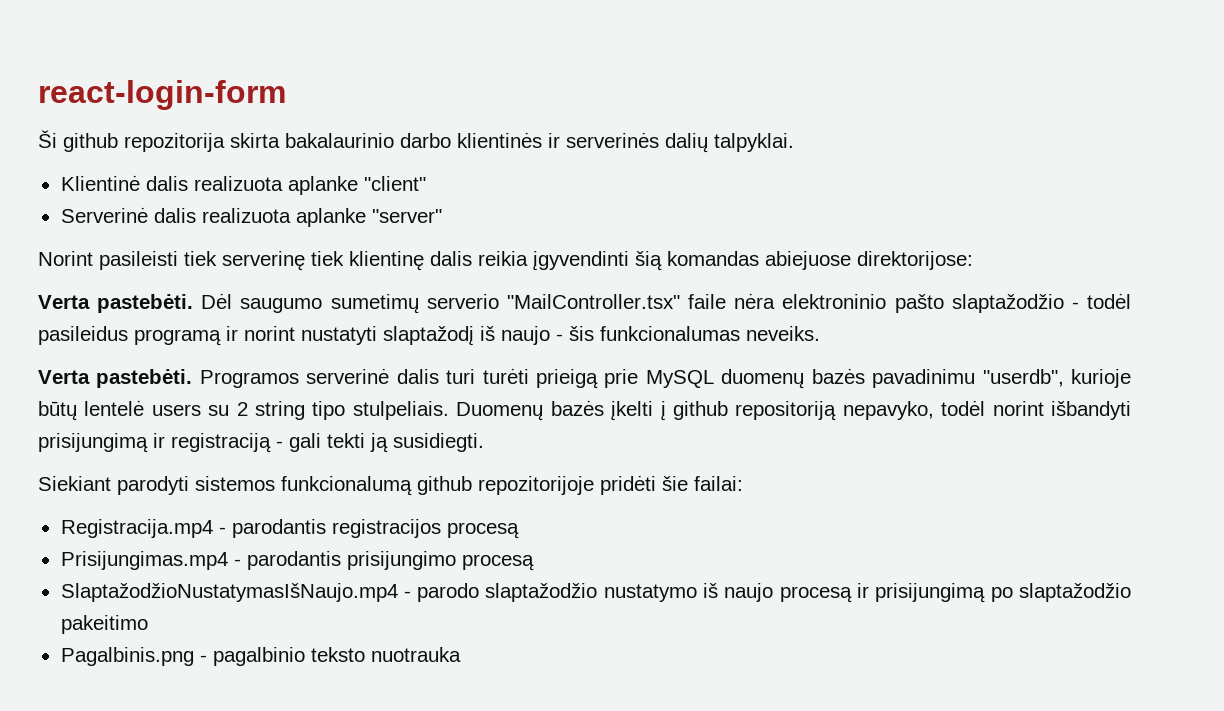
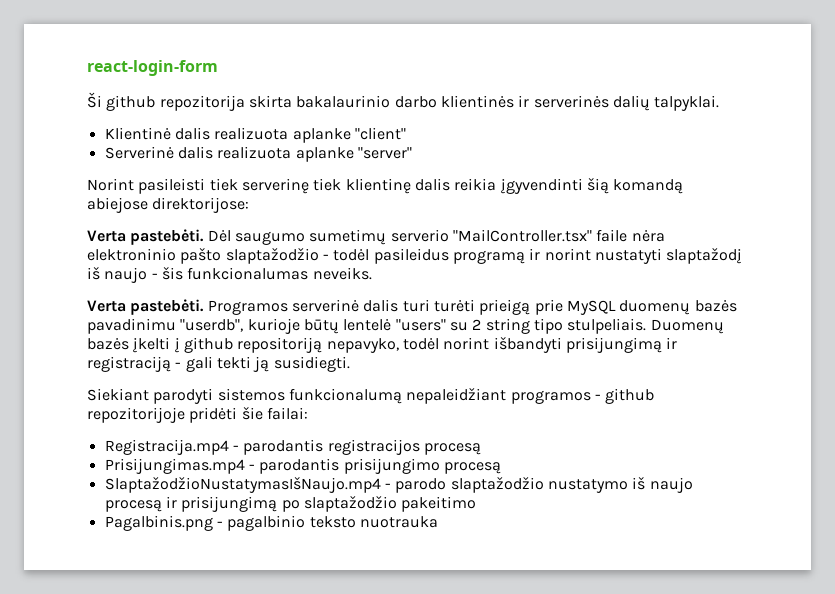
[667,251,851,270] komandas abiejuose -> [613,179,684,194] [87,197,148,213] komandą abiejose
[151,404,201,416] users -> [395,319,446,331] "users"
(412, 486) none -> [406,388,601,404] nepaleidžiant programos -

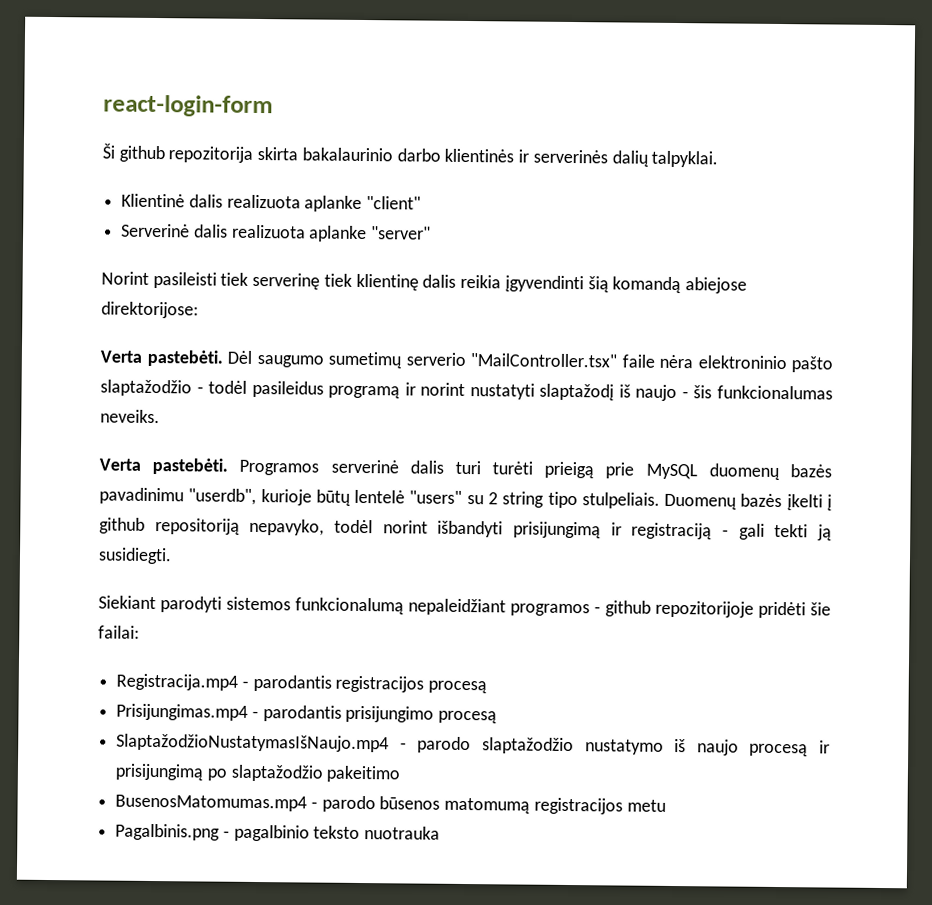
(477, 504) none -> [115,794,666,815] // BusenosMatomumas.mp4 - parodo būsenos matomumą registracijos metu

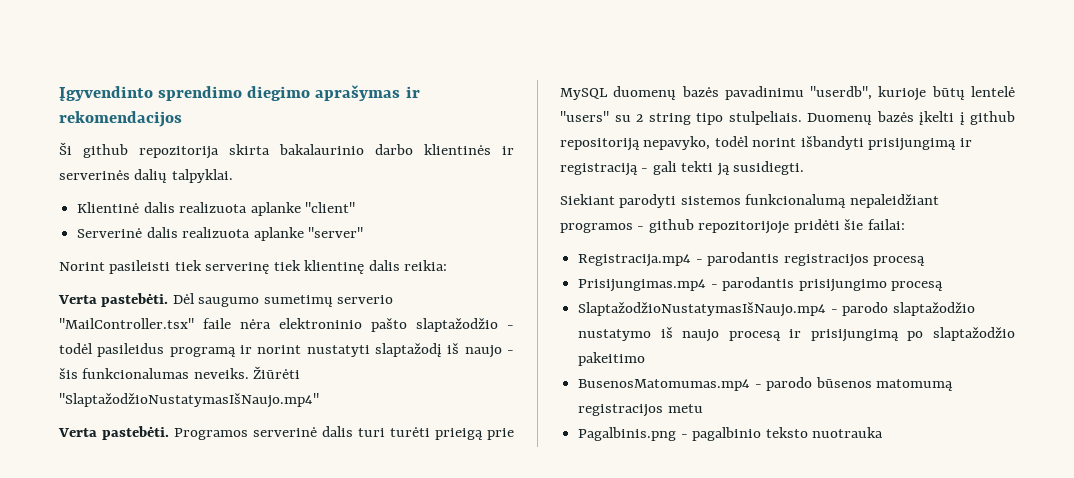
[103,94,273,118] react-login-form -> [59,85,420,101] [59,111,182,127] Įgyvendinto sprendimo diegimo aprašymas ir rekomendacijos
[460,274,747,294] [101,301,199,319] reikia įgyvendinti šią komandą abiejose direktorijose: -> [404,260,448,271] reikia:
(160, 416) none -> [253,366,301,379] [59,393,319,408] Žiūrėti "SlaptažodžioNustatymasIšNaujo.mp4"

